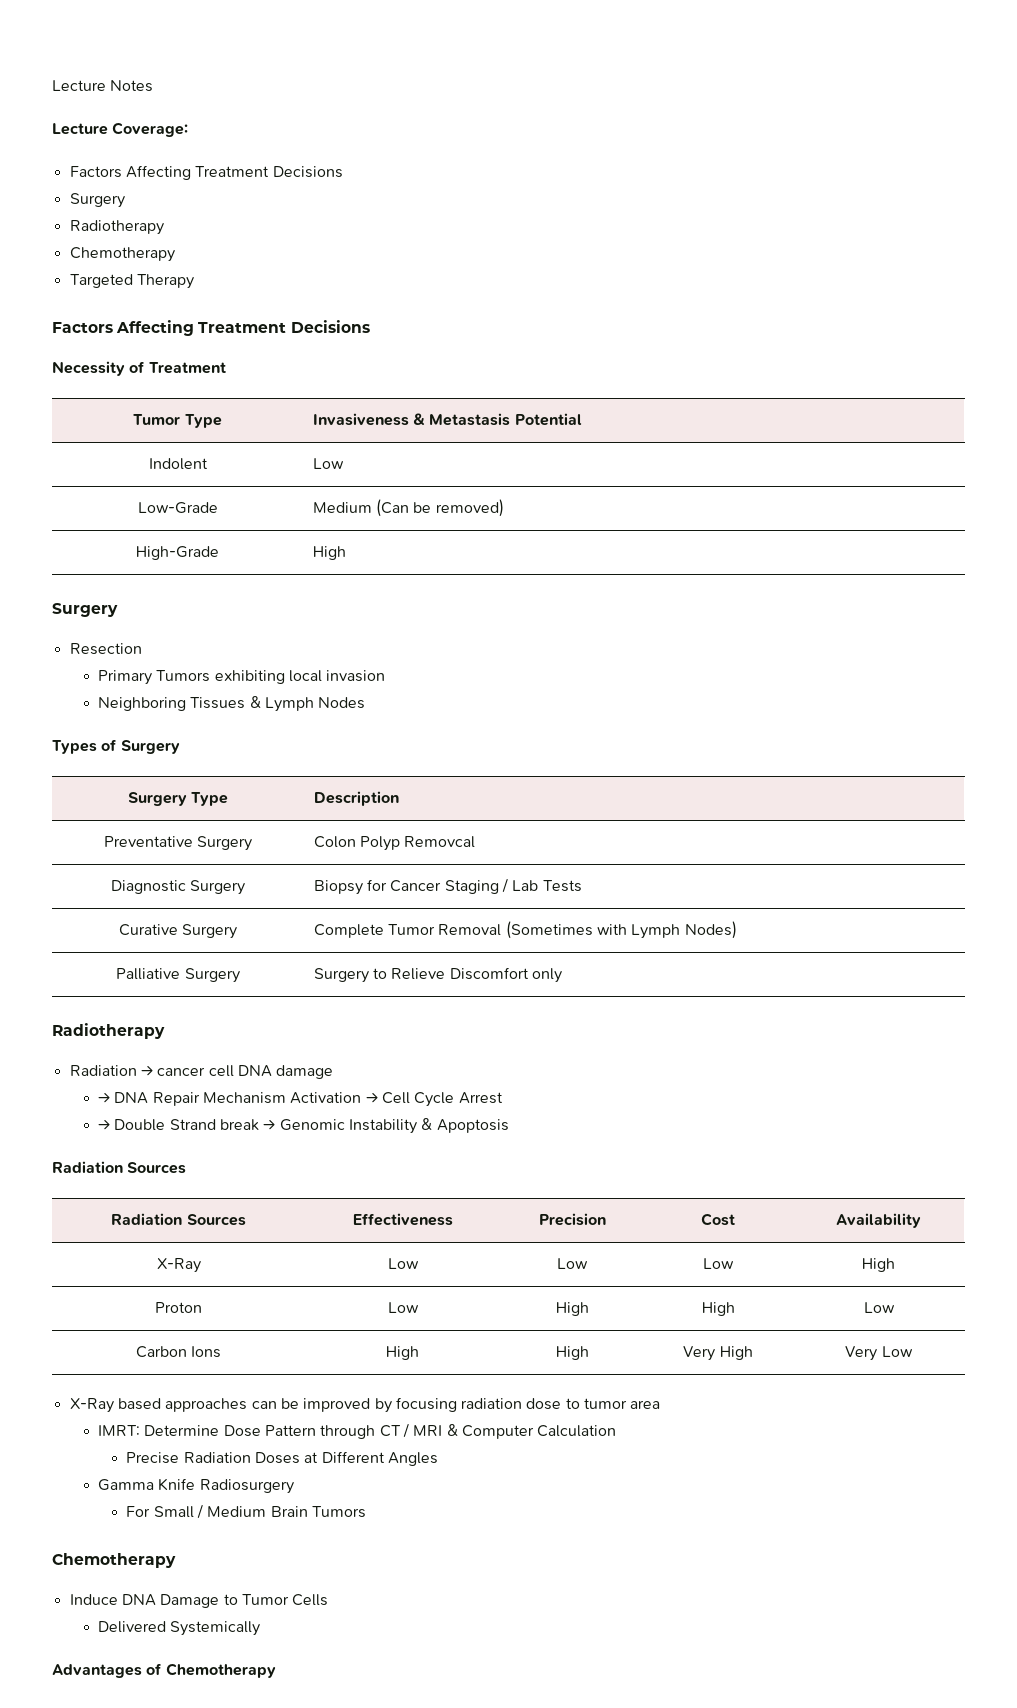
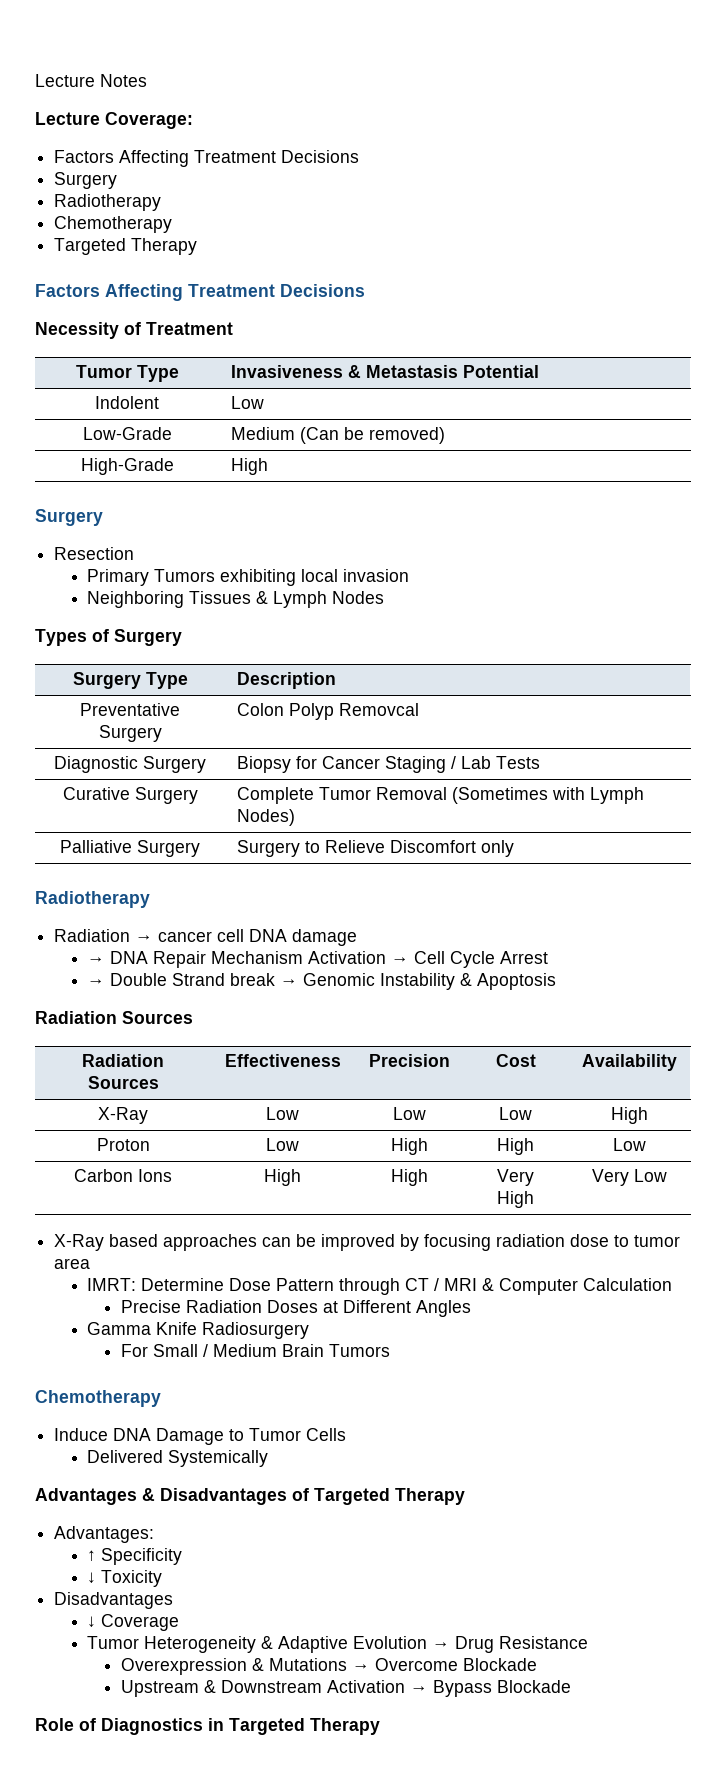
[146,1663,276,1678] of Chemotherapy -> [142,1488,465,1505] [54,1526,155,1543] [87,1548,183,1565] [87,1570,163,1587] [54,1592,174,1609] [87,1614,180,1631] [87,1636,589,1653] [120,1658,537,1675] [120,1680,571,1697] [35,1718,380,1735] & Disadvantages of Targeted Therapy // Advantages: // ↑ Specificity // ↓ Toxicity // Disadvantages // ↓ Coverage // Tumor Heterogeneity & Adaptive Evolution → Drug Resistance // Overexpression & Mutations → Overcome Blockade // Upstream & Downstream Activation → Bypass Blockade // Role of Diagnostics in Targeted Therapy

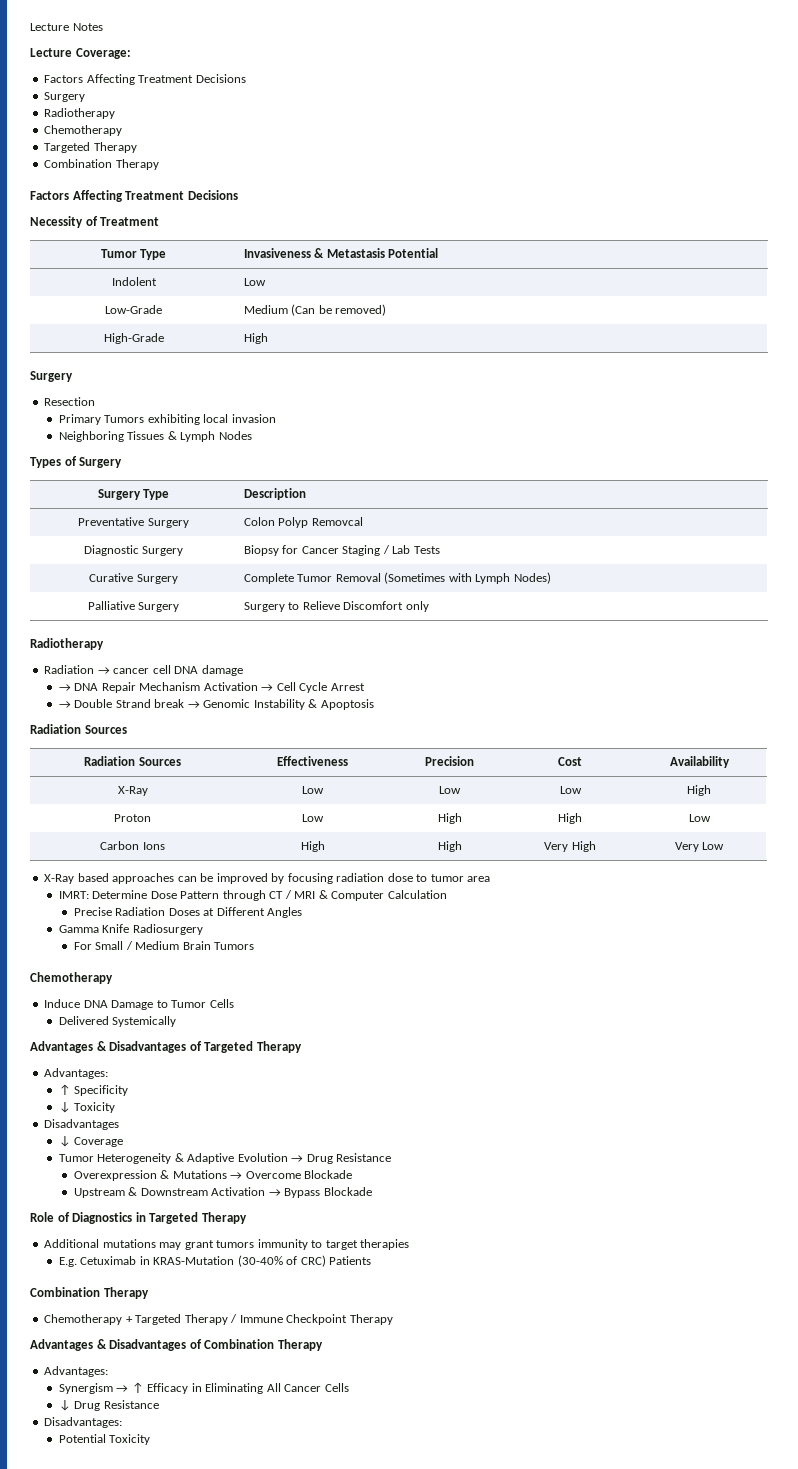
(198, 246) none -> [44,159,159,170] // Combination Therapy
(380, 1726) none -> [44,1239,410,1250] [58,1255,372,1267] [30,1287,149,1299] [44,1314,393,1325] [30,1339,323,1351] [44,1366,109,1377] [58,1382,349,1394] [58,1400,159,1411] [44,1417,123,1428] [58,1434,151,1445] // Additional mutations may grant tumors immunity to target therapies // E.g. Cetuximab in KRAS-Mutation (30-40% of CRC) Patients // Combination Therapy // Chemotherapy + Targeted Therapy / Immune Checkpoint Therapy // Advantages & Disadvantages of Combination Therapy // Advantages: // Synergism → ↑ Efficacy in Eliminating All Cancer Cells // ↓ Drug Resistance // Disadvantages: // Potential Toxicity

